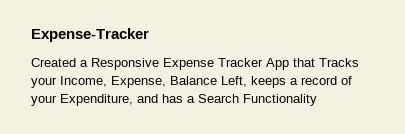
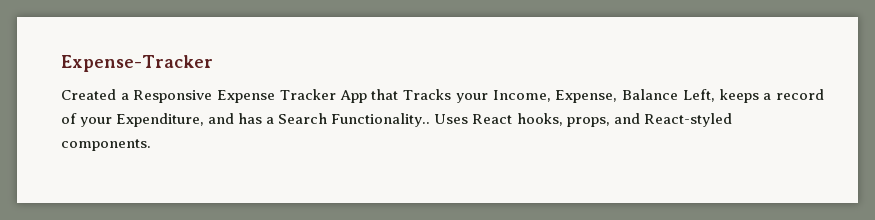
[243,94,317,106] Functionality -> [331,113,732,127] [61,139,151,151] Functionality.. Uses React hooks, props, and React-styled components.

